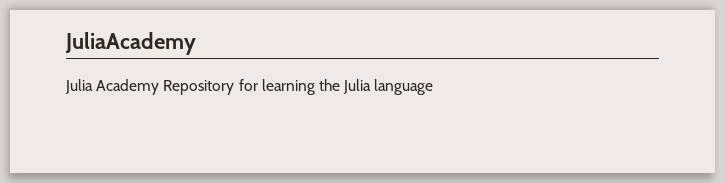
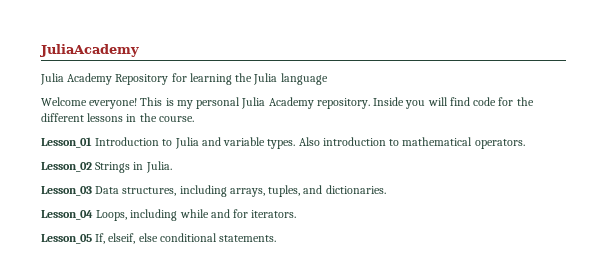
(434, 87) none -> [41,97,534,109] [41,113,194,122] [41,137,525,149] [41,161,172,173] [41,185,386,197] [41,209,297,221] [41,233,277,244] // Welcome everyone! This is my personal Julia Academy repository. Inside you will find code for the different lessons in the course. // Lesson_01 Introduction to Julia and variable types. Also introduction to mathematical operators. // Lesson_02 Strings in Julia. // Lesson_03 Data structures, including arrays, tuples, and dictionaries. // Lesson_04 Loops, including while and for iterators. // Lesson_05 If, elseif, else conditional statements.

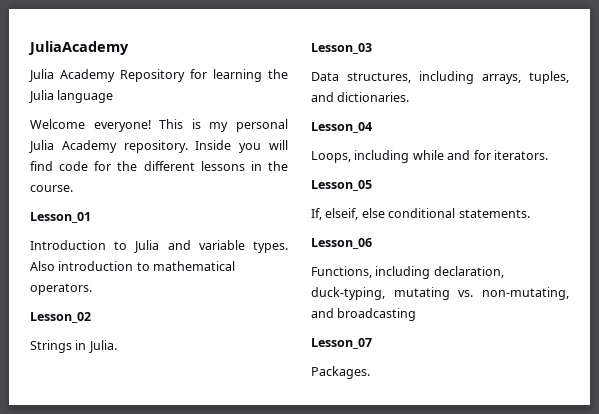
(92, 142) none -> (91, 217) //
(92, 167) none -> (91, 317) //
(92, 191) none -> (372, 48) //
(93, 215) none -> (372, 127) //
(92, 239) none -> (372, 185) //
(277, 238) none -> [311,238,372,249] [311,266,504,279] [311,287,569,300] [311,308,417,321] [311,338,372,349] [311,366,370,379] // Lesson_06 // Functions, including declaration, duck-typing, mutating vs. non-mutating, and broadcasting // Lesson_07 // Packages.

